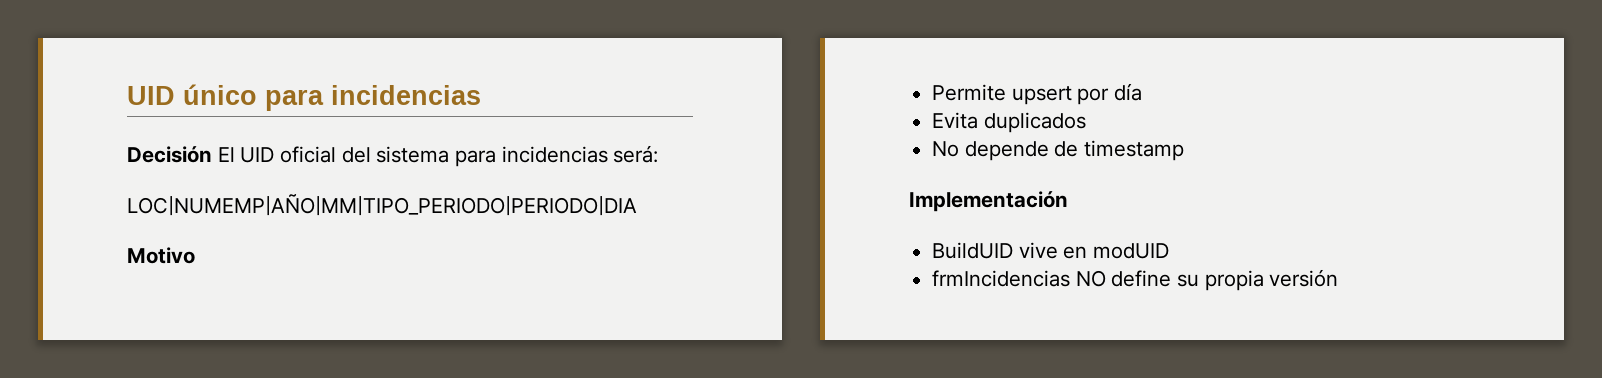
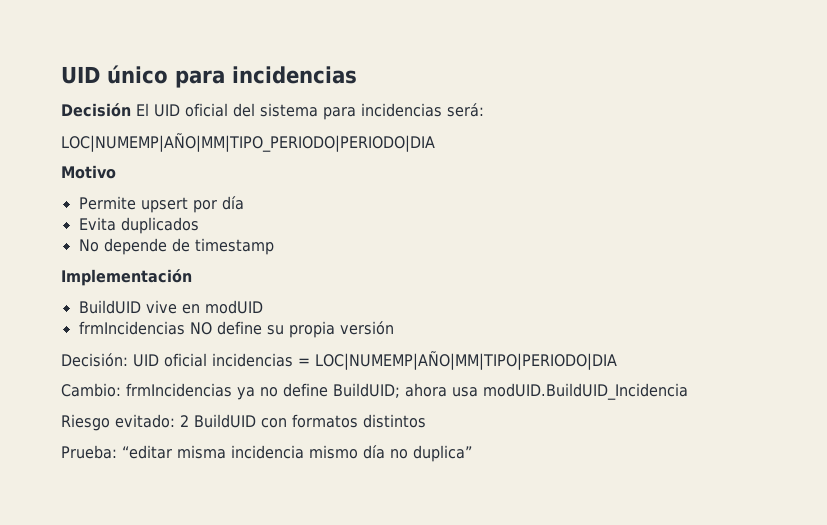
(1339, 278) none -> [61,351,617,370] [61,383,688,400] [61,414,426,431] [61,445,472,462] // Decisión: UID oficial incidencias = LOC|NUMEMP|AÑO|MM|TIPO|PERIODO|DIA // Cambio: frmIncidencias ya no define BuildUID; ahora usa modUID.BuildUID_Incidencia // Riesgo evitado: 2 BuildUID con formatos distintos // Prueba: “editar misma incidencia mismo día no duplica”

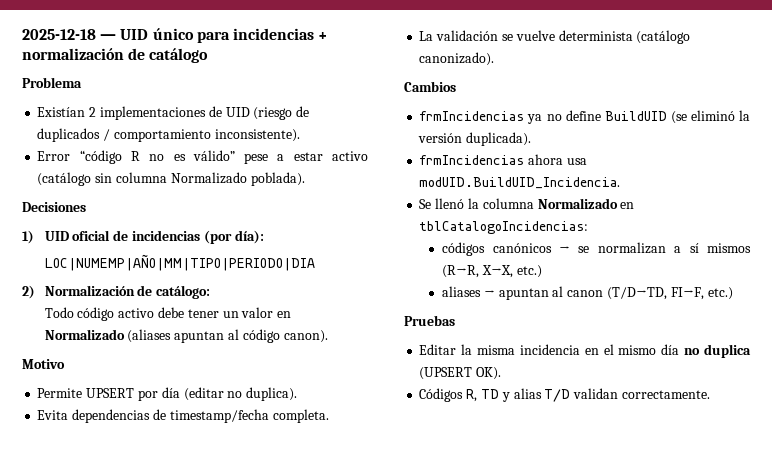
(61, 75) none -> [22,29,117,40] 2025-12-18 —
[61,103,484,120] [61,133,435,152] // Decisión El UID oficial del sistema para incidencias será: // LOC|NUMEMP|AÑO|MM|TIPO_PERIODO|PERIODO|DIA -> [318,32,328,40] [22,48,209,63] [22,77,82,88] [37,106,310,120] [37,128,300,142] [37,150,368,164] [37,172,305,186] [22,202,86,212] [22,230,264,244] [44,254,315,271] [22,285,211,299] [44,307,292,321] [44,329,328,343] + normalización de catálogo // Problema // Existían 2 implementaciones de UID (riesgo de duplicados / comportamiento inconsistente). // Error “código R no es válido” pese a estar activo (catálogo sin columna Normalizado poblada). // Decisiones // 1) UID oficial de incidencias (por día): // LOC|NUMEMP|AÑO|MM|TIPO|PERIODO|DIA // 2) Normalización de catálogo: // Todo código activo debe tener un valor en Normalizado (aliases apuntan al código canon).
[140,197,188,213] upsert -> [86,388,135,398] UPSERT
[78,217,199,234] [78,238,274,255] [61,269,192,286] [78,300,263,314] [78,321,394,338] [61,351,617,370] [61,383,688,400] [61,414,426,431] [61,445,472,462] // Evita duplicados // No depende de timestamp // Implementación // BuildUID vive en modUID // frmIncidencias NO define su propia versión // Decisión: UID oficial incidencias = LOC|NUMEMP|AÑO|MM|TIPO|PERIODO|DIA // Cambio: frmIncidencias ya no define BuildUID; ahora usa modUID.BuildUID_Incidencia // Riesgo evitado: 2 BuildUID con formatos distintos // Prueba: “editar misma incidencia mismo día no duplica” -> [183,387,298,401] [37,409,329,423] [419,30,691,44] [419,52,495,66] [404,81,456,92] [419,110,750,124] [418,132,532,146] [419,154,587,165] [419,177,621,189] [419,198,635,209] [419,221,589,234] [442,242,751,256] [442,265,542,278] [442,286,733,300] [404,315,455,326] [419,344,751,358] [419,367,502,380] [419,388,710,402] (editar no duplica). // Evita dependencias de timestamp/fecha completa. // La validación se vuelve determinista (catálogo canonizado). // Cambios // frmIncidencias ya no define BuildUID (se eliminó la versión duplicada). // frmIncidencias ahora usa modUID.BuildUID_Incidencia. // Se llenó la columna Normalizado en tblCatalogoIncidencias: // códigos canónicos → se normalizan a sí mismos (R→R, X→X, etc.) // aliases → apuntan al canon (T/D→TD, FI→F, etc.) // Pruebas // Editar la misma incidencia en el mismo día no duplica (UPSERT OK). // Códigos R, TD y alias T/D validan correctamente.

